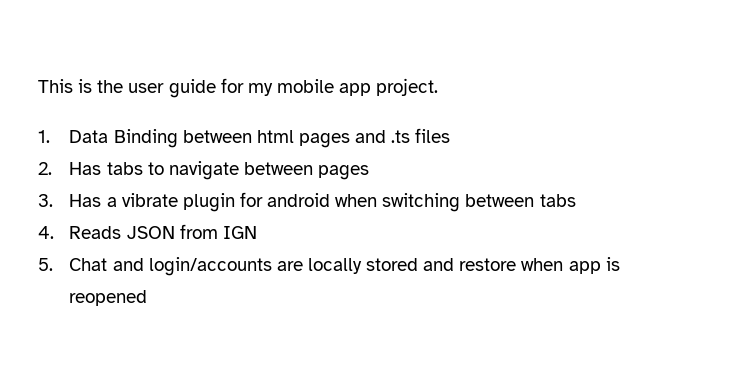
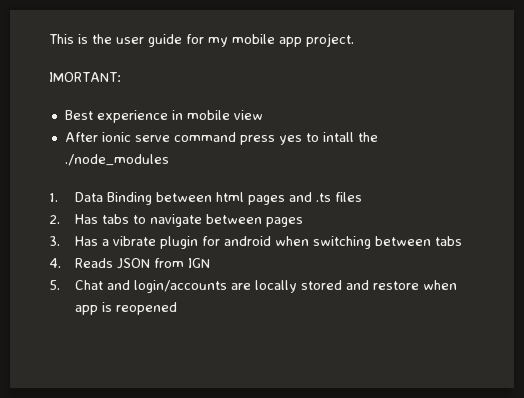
(439, 87) none -> [49,72,121,82] [64,110,263,123] [64,132,378,145] [64,154,169,166] // IMORTANT: // Best experience in mobile view // After ionic serve command press yes to intall the ./node_modules

